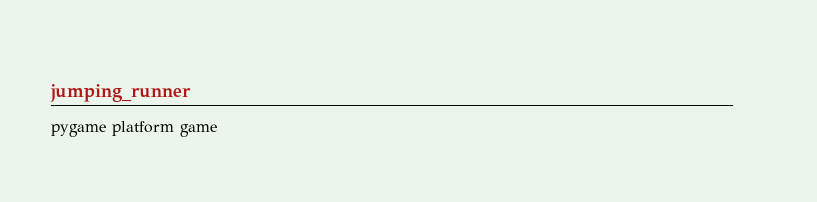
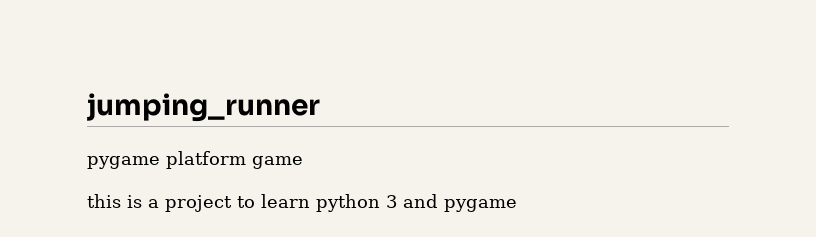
(217, 130) none -> [87,194,517,212] // this is a project to learn python 3 and pygame

